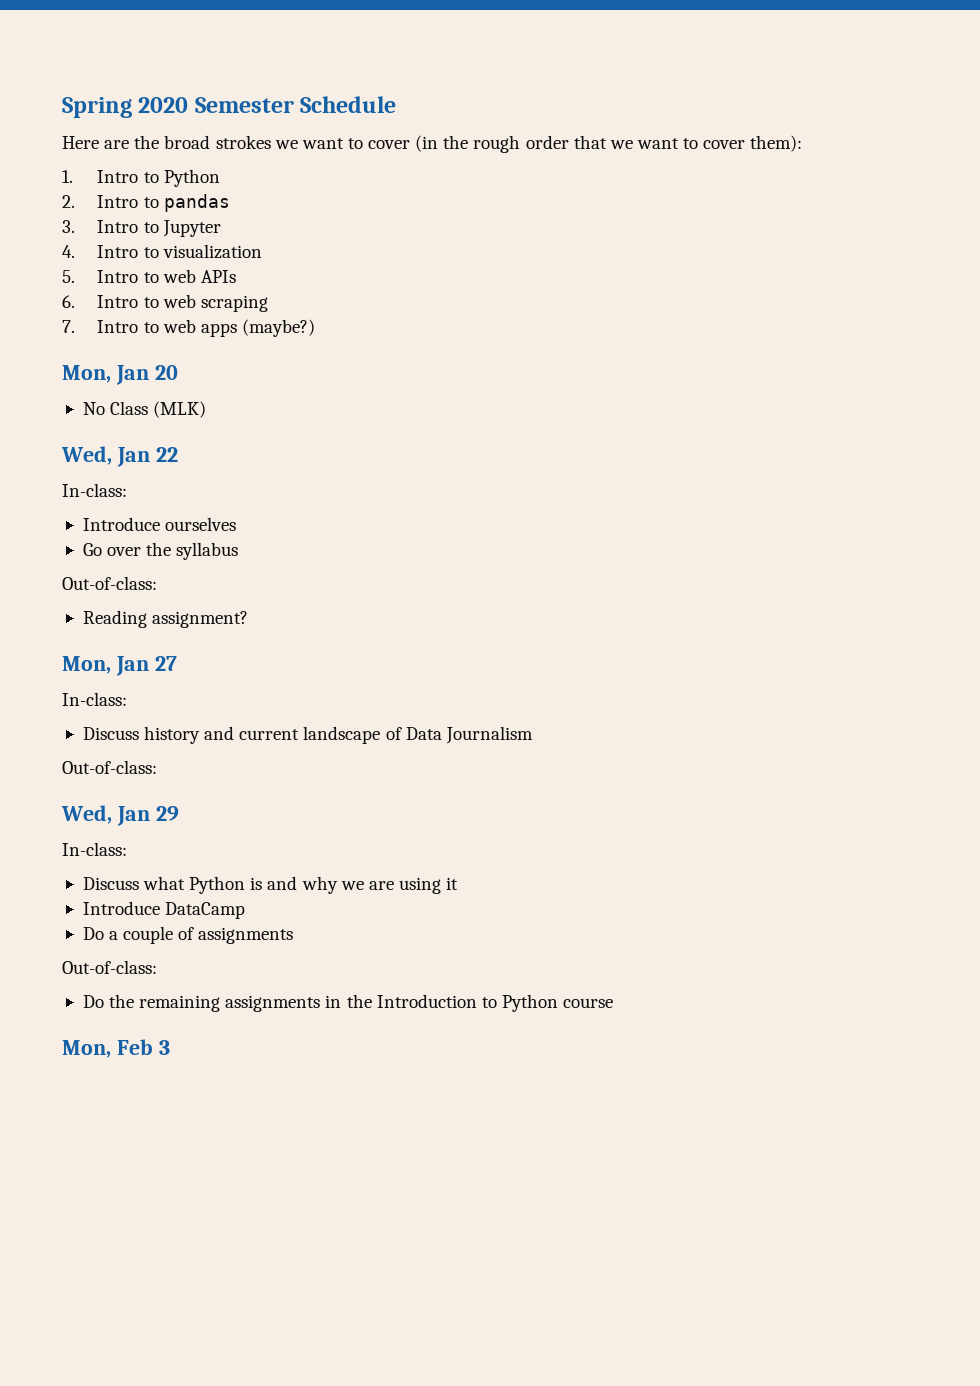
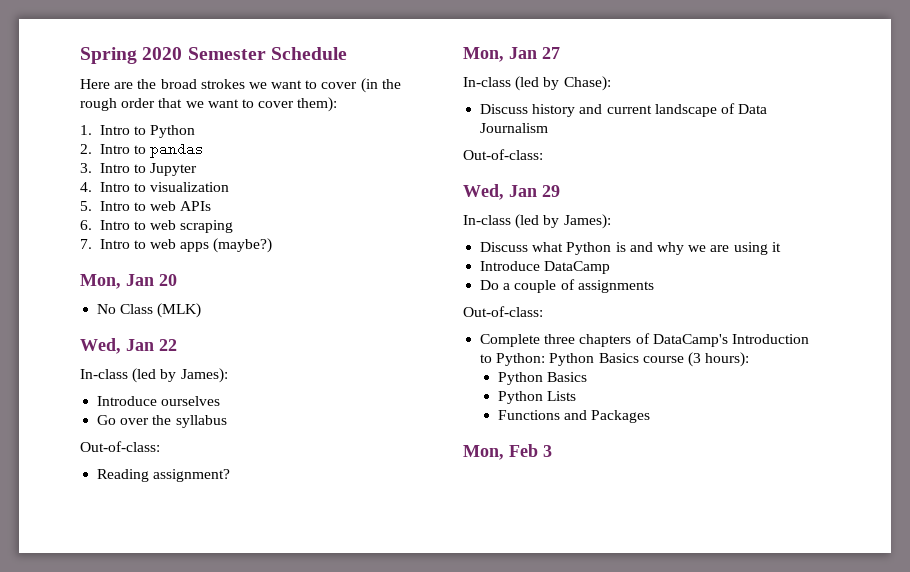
[62,483,127,497] In-class: -> [80,368,228,383] In-class (led by James):
[62,692,127,706] In-class: -> [463,76,611,91] In-class (led by Chase):
[62,842,127,856] In-class: -> [463,214,611,229] In-class (led by James):
[82,994,614,1012] Do the remaining assignments in the Introduction to Python course -> [480,333,809,347] [480,352,750,367] [497,372,588,385] [497,391,577,404] [497,410,651,423] Complete three chapters of DataCamp's Introduction to Python: Python Basics course (3 hours): // Python Basics // Python Lists // Functions and Packages

